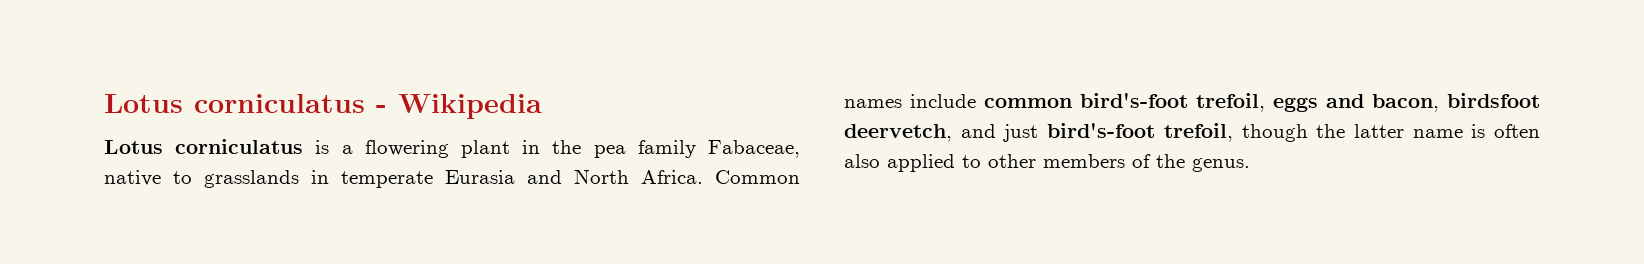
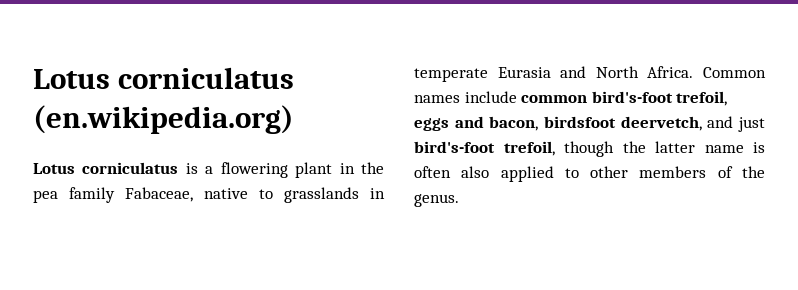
[104,94,542,119] Lotus corniculatus - Wikipedia -> [33,67,295,89] [33,105,294,134] Lotus corniculatus (en.wikipedia.org)

